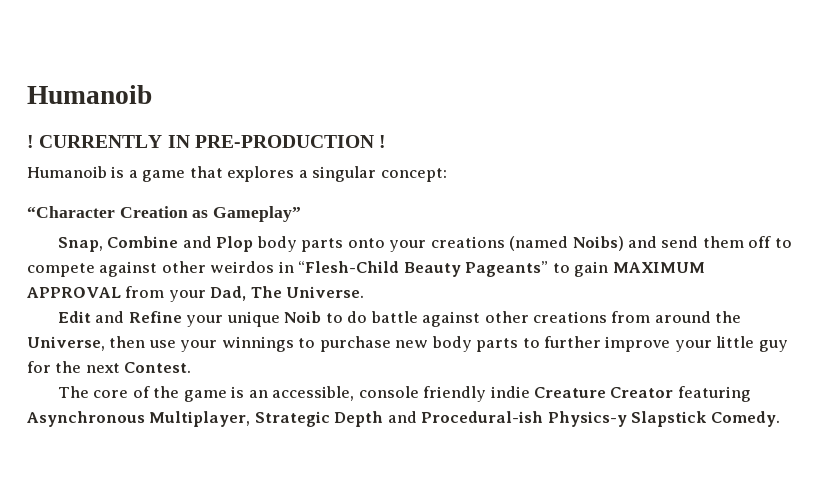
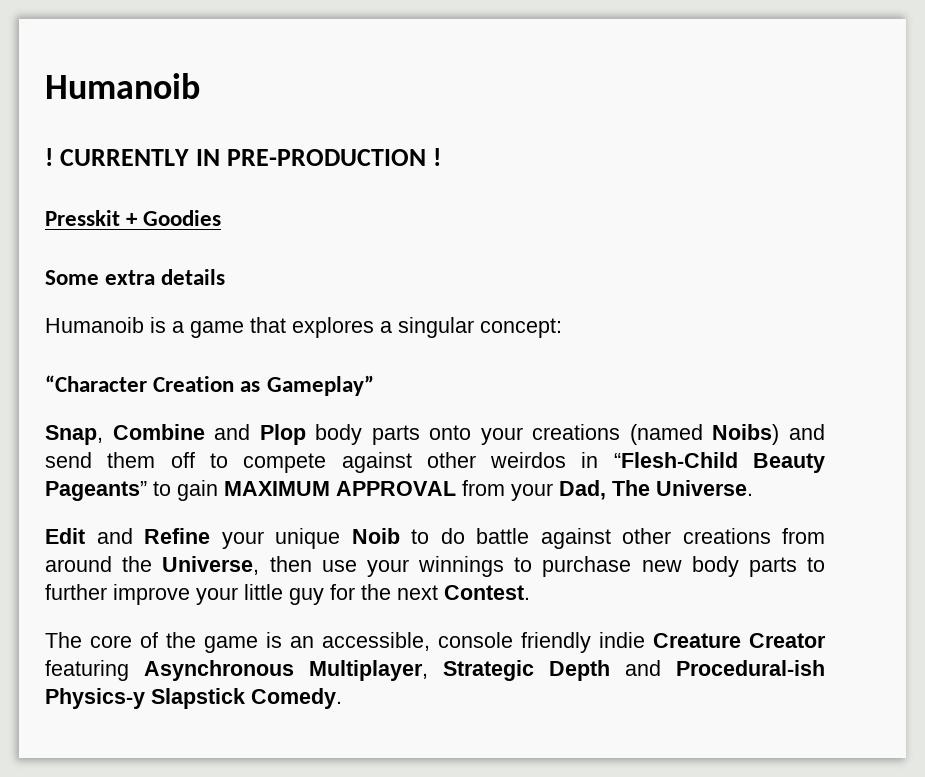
(387, 141) none -> [45,210,222,226] [45,269,226,285] // Presskit + Goodies // Some extra details

